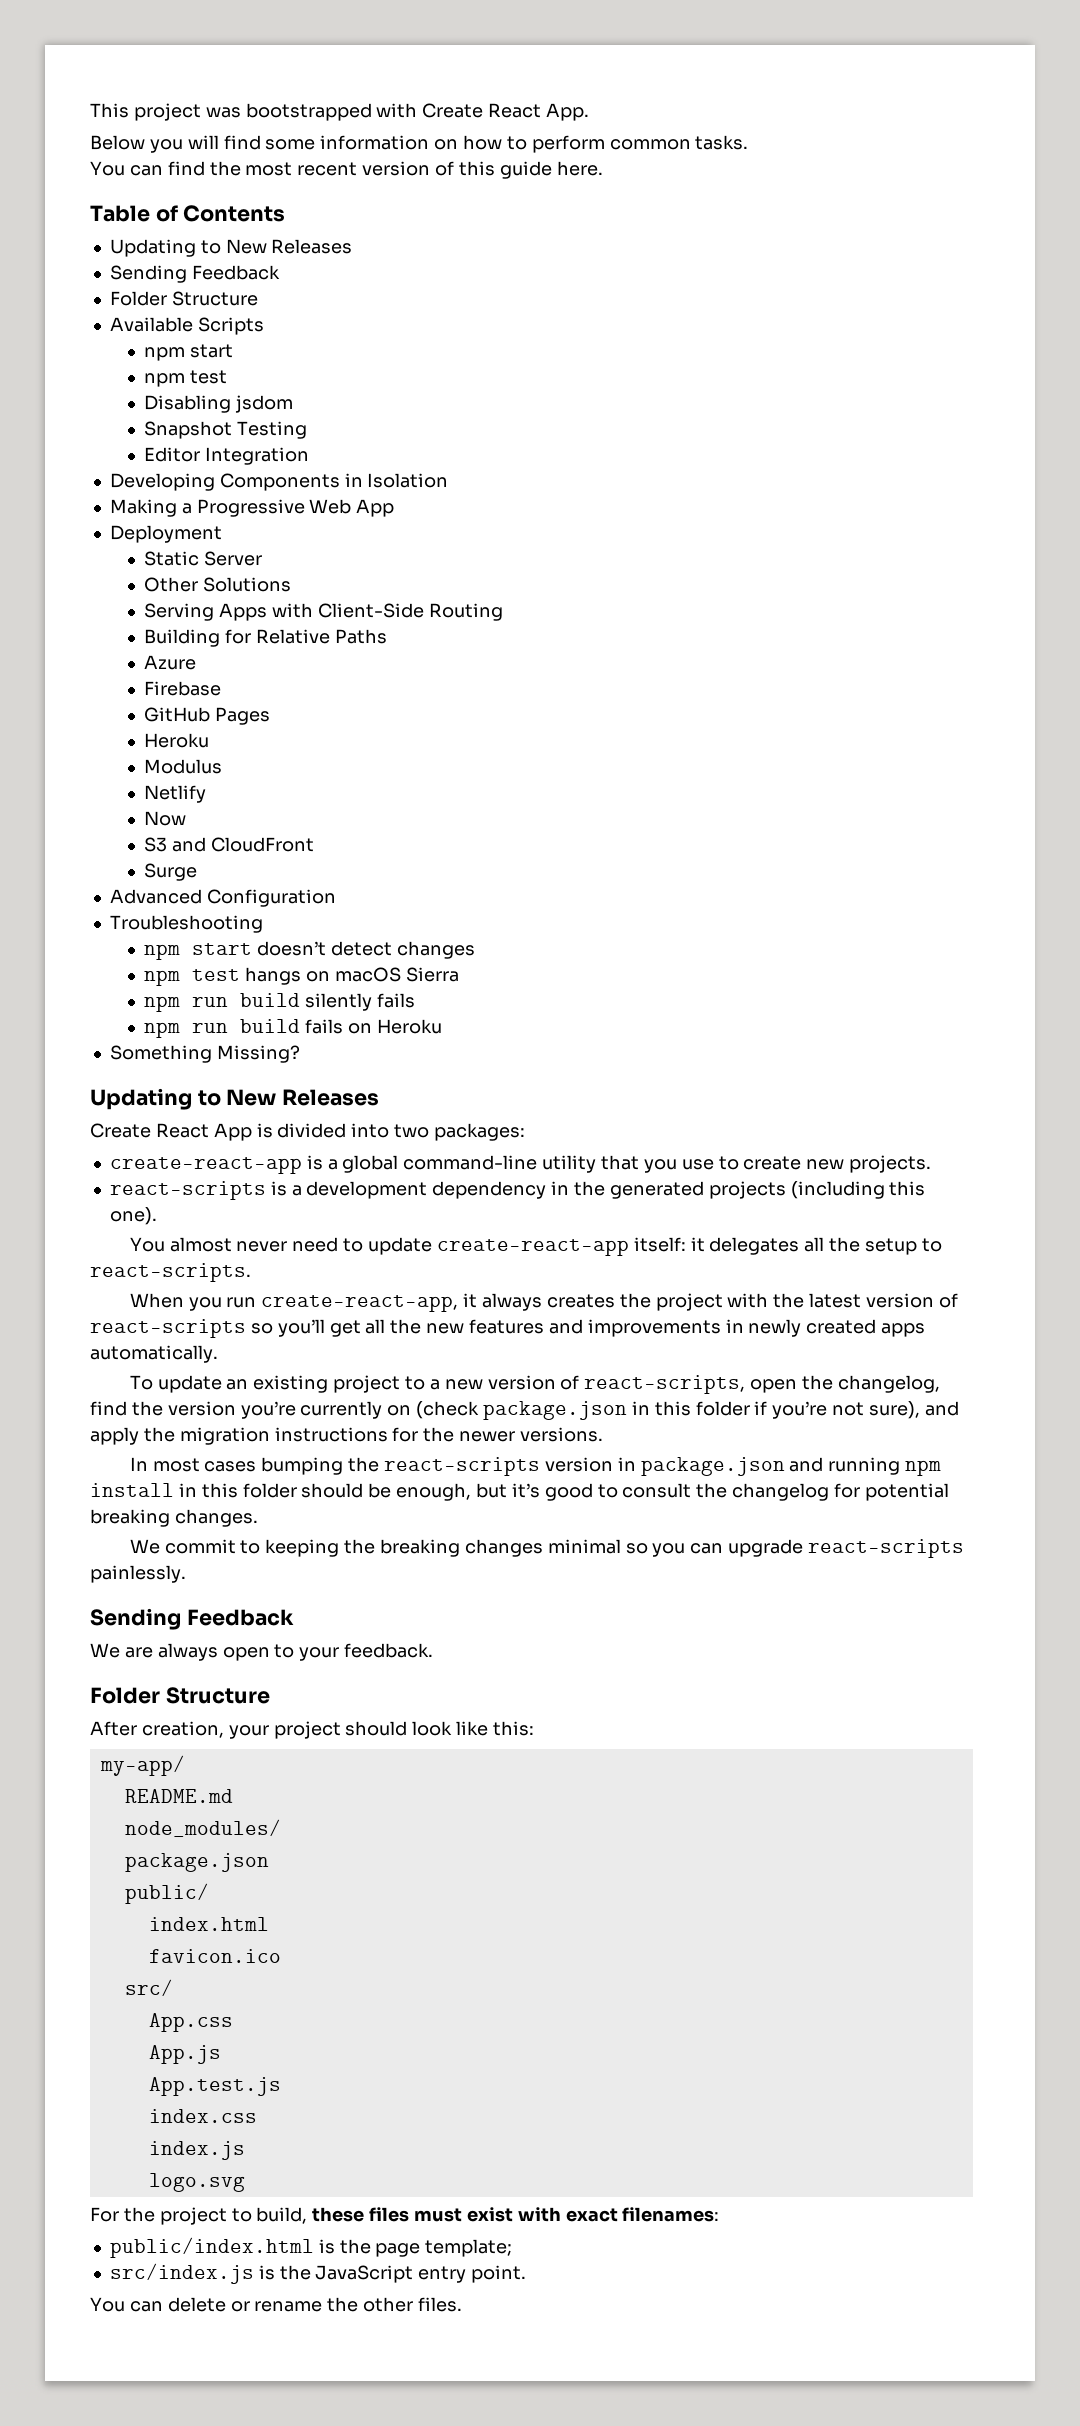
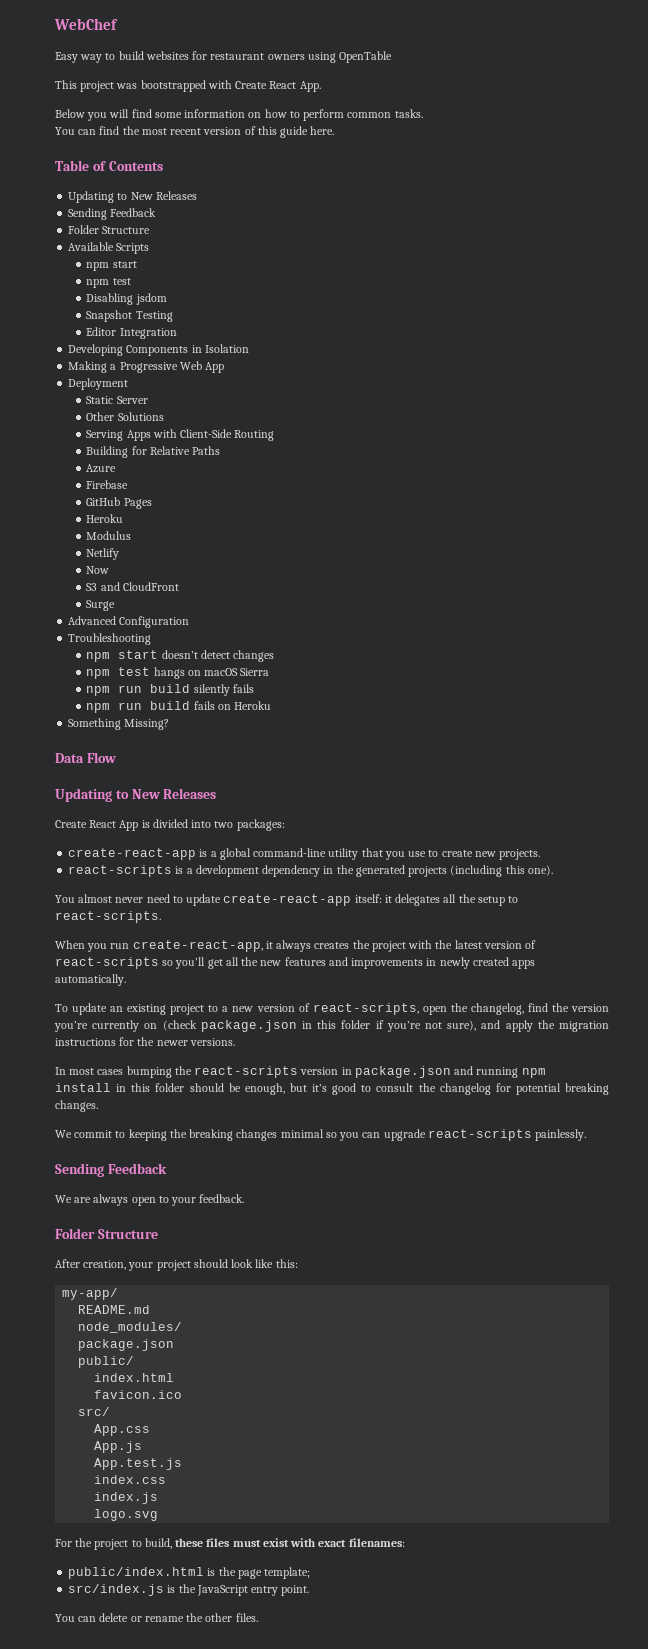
(90, 110) none -> [54,18,118,30] [55,51,393,63] WebChef // Easy way to build websites for restaurant owners using OpenTable //
(300, 1054) none -> [55,752,116,763] // Data Flow

